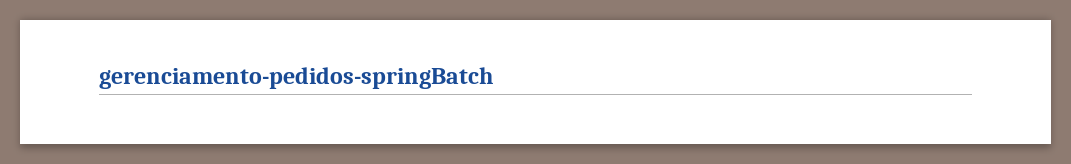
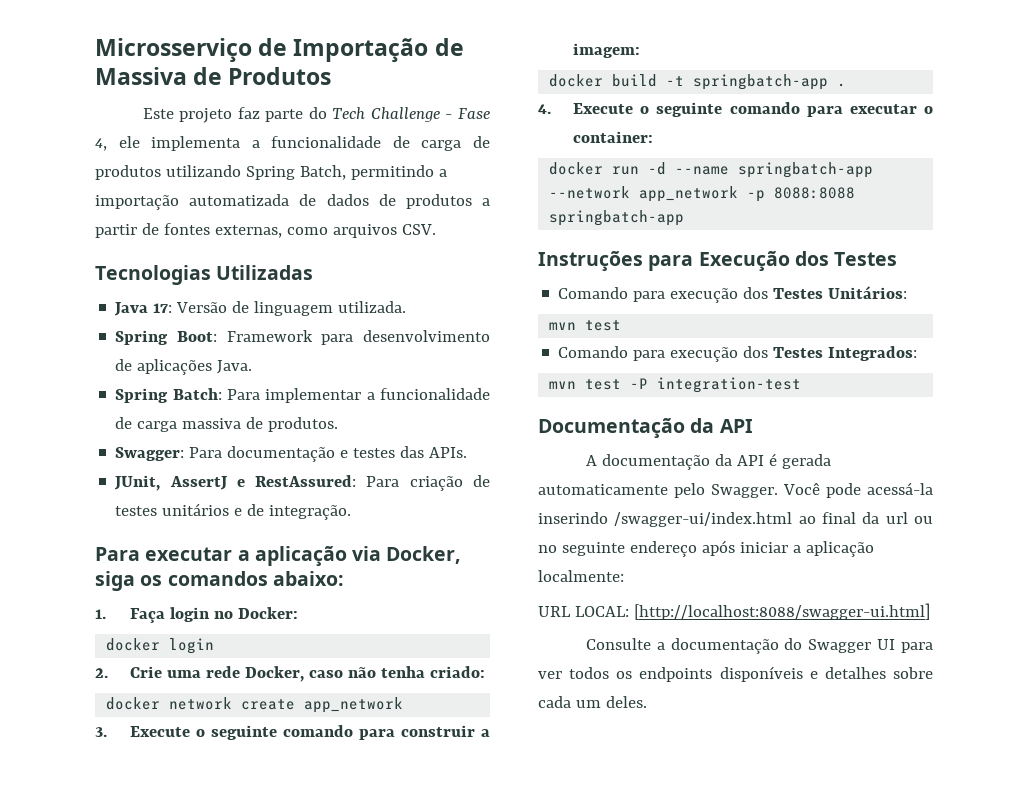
[99,67,493,89] gerenciamento-pedidos-springBatch -> [95,38,464,62] [95,67,332,85] [142,107,491,123] [95,136,490,151] [95,165,447,180] [95,194,491,210] [95,223,436,238] [95,265,314,285] [114,301,407,316] [115,330,490,345] [115,359,253,375] [115,388,490,403] [115,417,339,432] [115,446,468,462] [114,475,490,491] [115,503,352,520] [95,546,462,566] [95,571,344,591] [95,607,299,623] [106,638,215,654] [95,666,485,682] [106,697,404,713] [95,725,491,740] [573,43,641,58] [549,74,847,90] [538,102,933,117] [573,131,654,143] [549,162,874,178] [549,186,856,202] [549,210,685,226] [538,251,898,271] [558,286,908,303] [549,320,622,331] [558,346,918,362] [549,377,802,393] [538,418,753,438] [585,453,831,470] [538,482,933,498] [538,512,933,527] [538,540,874,557] [538,570,624,582] [538,603,930,620] [585,638,933,654] [538,666,933,682] [538,696,647,708] Microsserviço de Importação de Massiva de Produtos // Este projeto faz parte do Tech Challenge - Fase 4, ele implementa a funcionalidade de carga de produtos utilizando Spring Batch, permitindo a importação automatizada de dados de produtos a partir de fontes externas, como arquivos CSV. // Tecnologias Utilizadas // Java 17: Versão de linguagem utilizada. // Spring Boot: Framework para desenvolvimento de aplicações Java. // Spring Batch: Para implementar a funcionalidade de carga massiva de produtos. // Swagger: Para documentação e testes das APIs. // JUnit, AssertJ e RestAssured: Para criação de testes unitários e de integração. // Para executar a aplicação via Docker, siga os comandos abaixo: // 1. Faça login no Docker: // docker login // 2. Crie uma rede Docker, caso não tenha criado: // docker network create app_network // 3. Execute o seguinte comando para construir a imagem: // docker build -t springbatch-app . // 4. Execute o seguinte comando para executar o container: // docker run -d --name springbatch-app --network app_network -p 8088:8088 springbatch-app // Instruções para Execução dos Testes // Comando para execução dos Testes Unitários: // mvn test // Comando para execução dos Testes Integrados: // mvn test -P integration-test // Documentação da API // A documentação da API é gerada automaticamente pelo Swagger. Você pode acessá-la inserindo /swagger-ui/index.html ao final da url ou no seguinte endereço após iniciar a aplicação localmente: // URL LOCAL: [http://localhost:8088/swagger-ui.html] // Consulte a documentação do Swagger UI para ver todos os endpoints disponíveis e detalhes sobre cada um deles.

